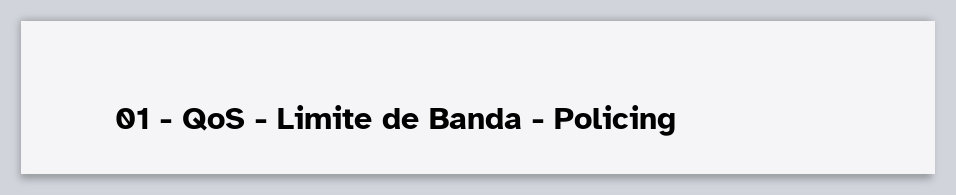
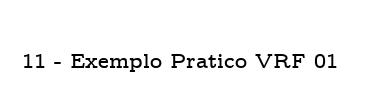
[115,105,676,136] 01 - QoS - Limite de Banda - Policing -> [22,54,338,72] 11 - Exemplo Pratico VRF 01

